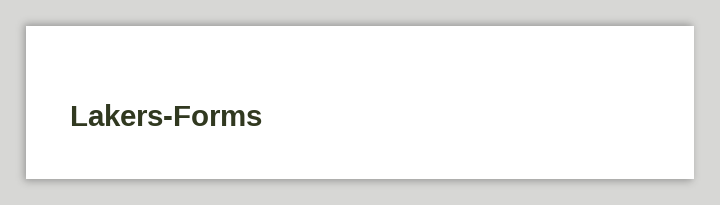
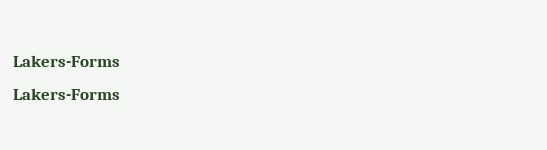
[70,104,262,126] Lakers-Forms -> [13,55,120,67] [13,88,120,100] Lakers-Forms // Lakers-Forms

